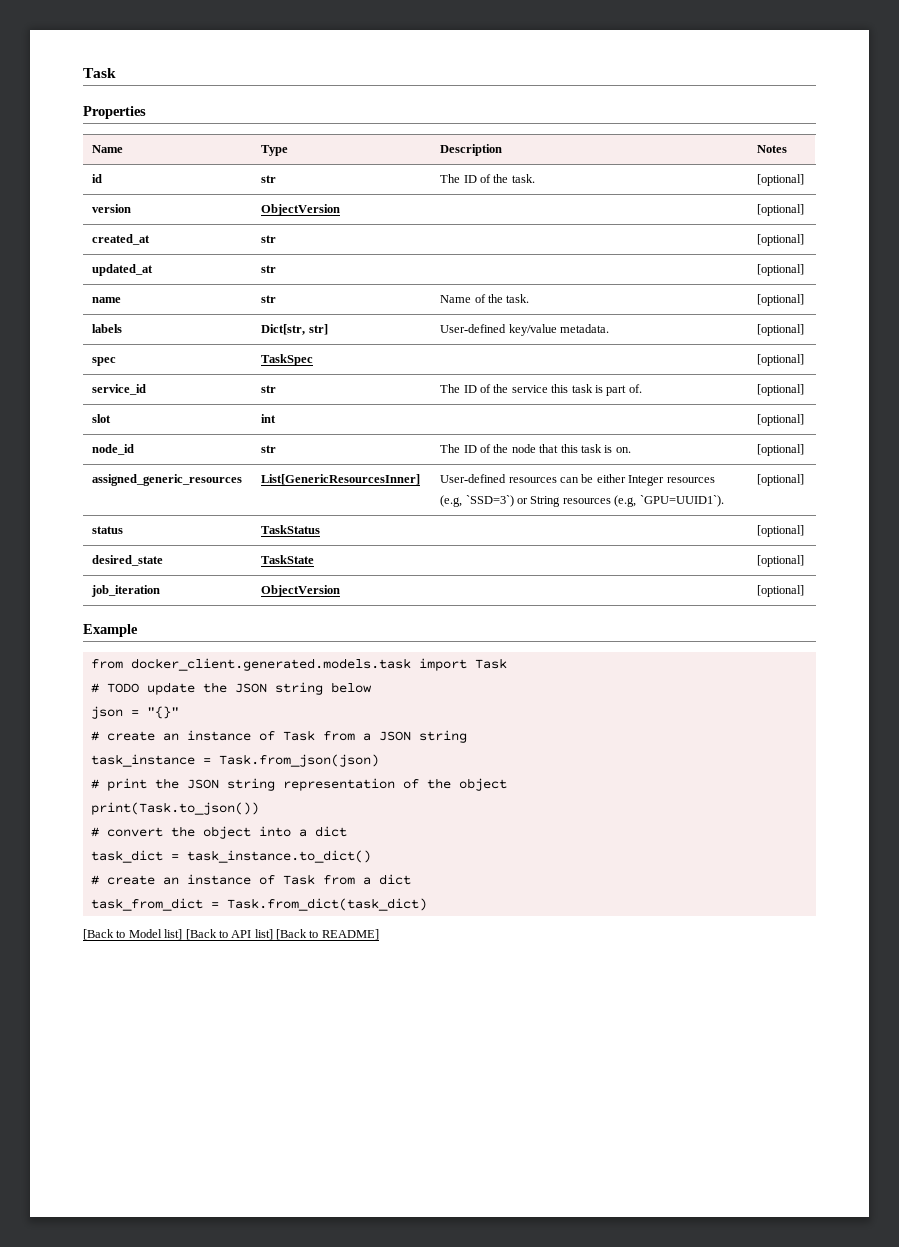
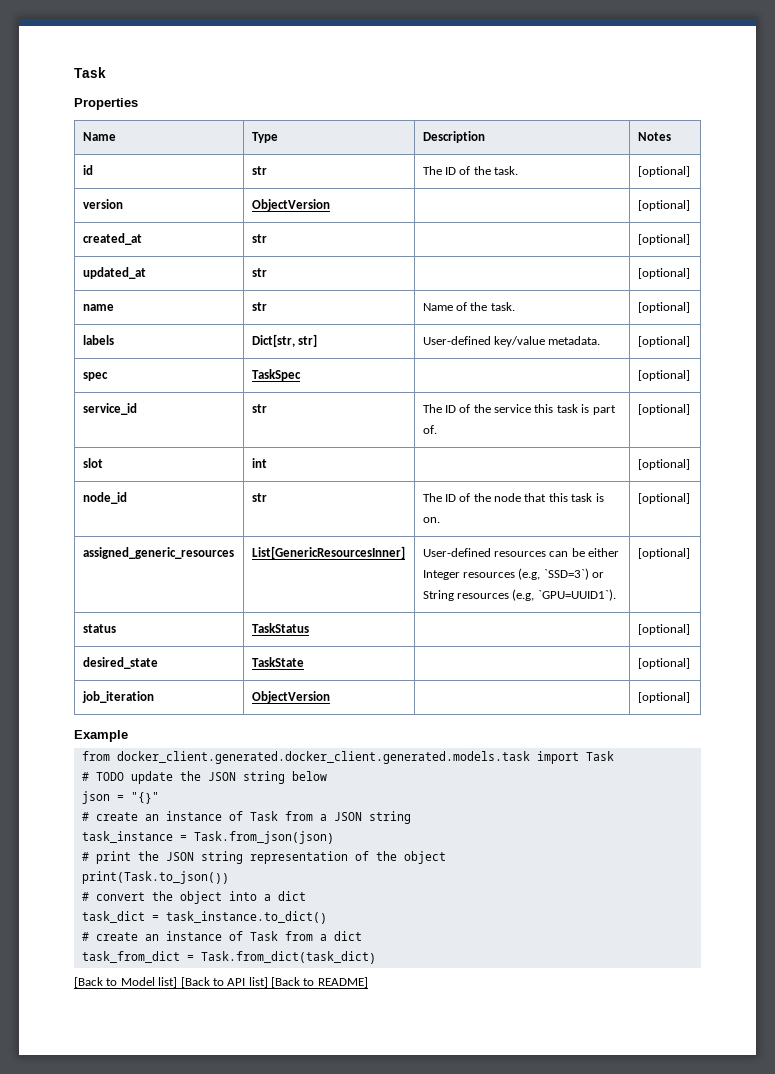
[130,658,411,671] docker_client.generated.models.task -> [116,751,530,764] docker_client.generated.docker_client.generated.models.task

